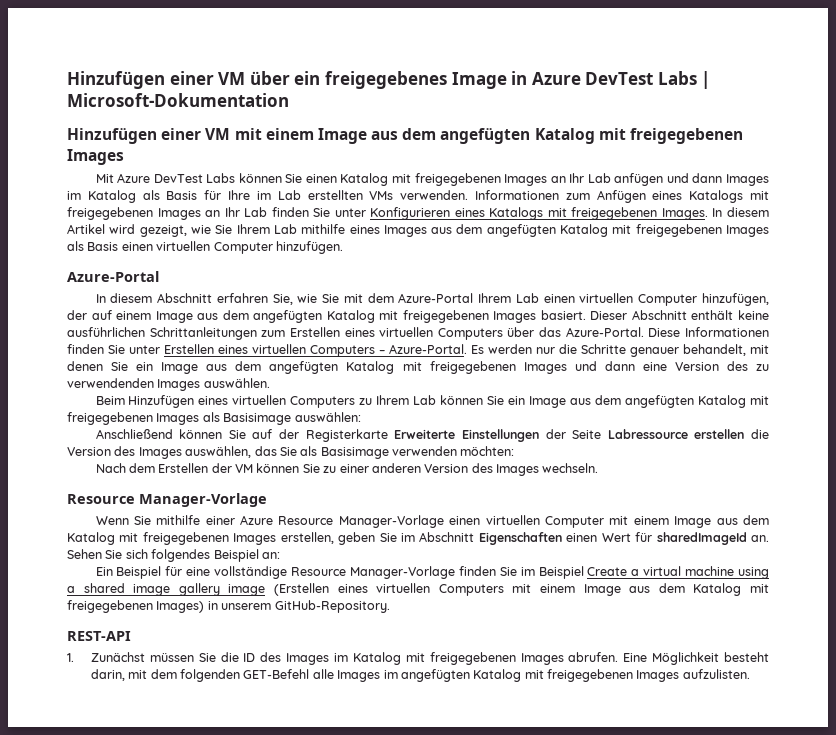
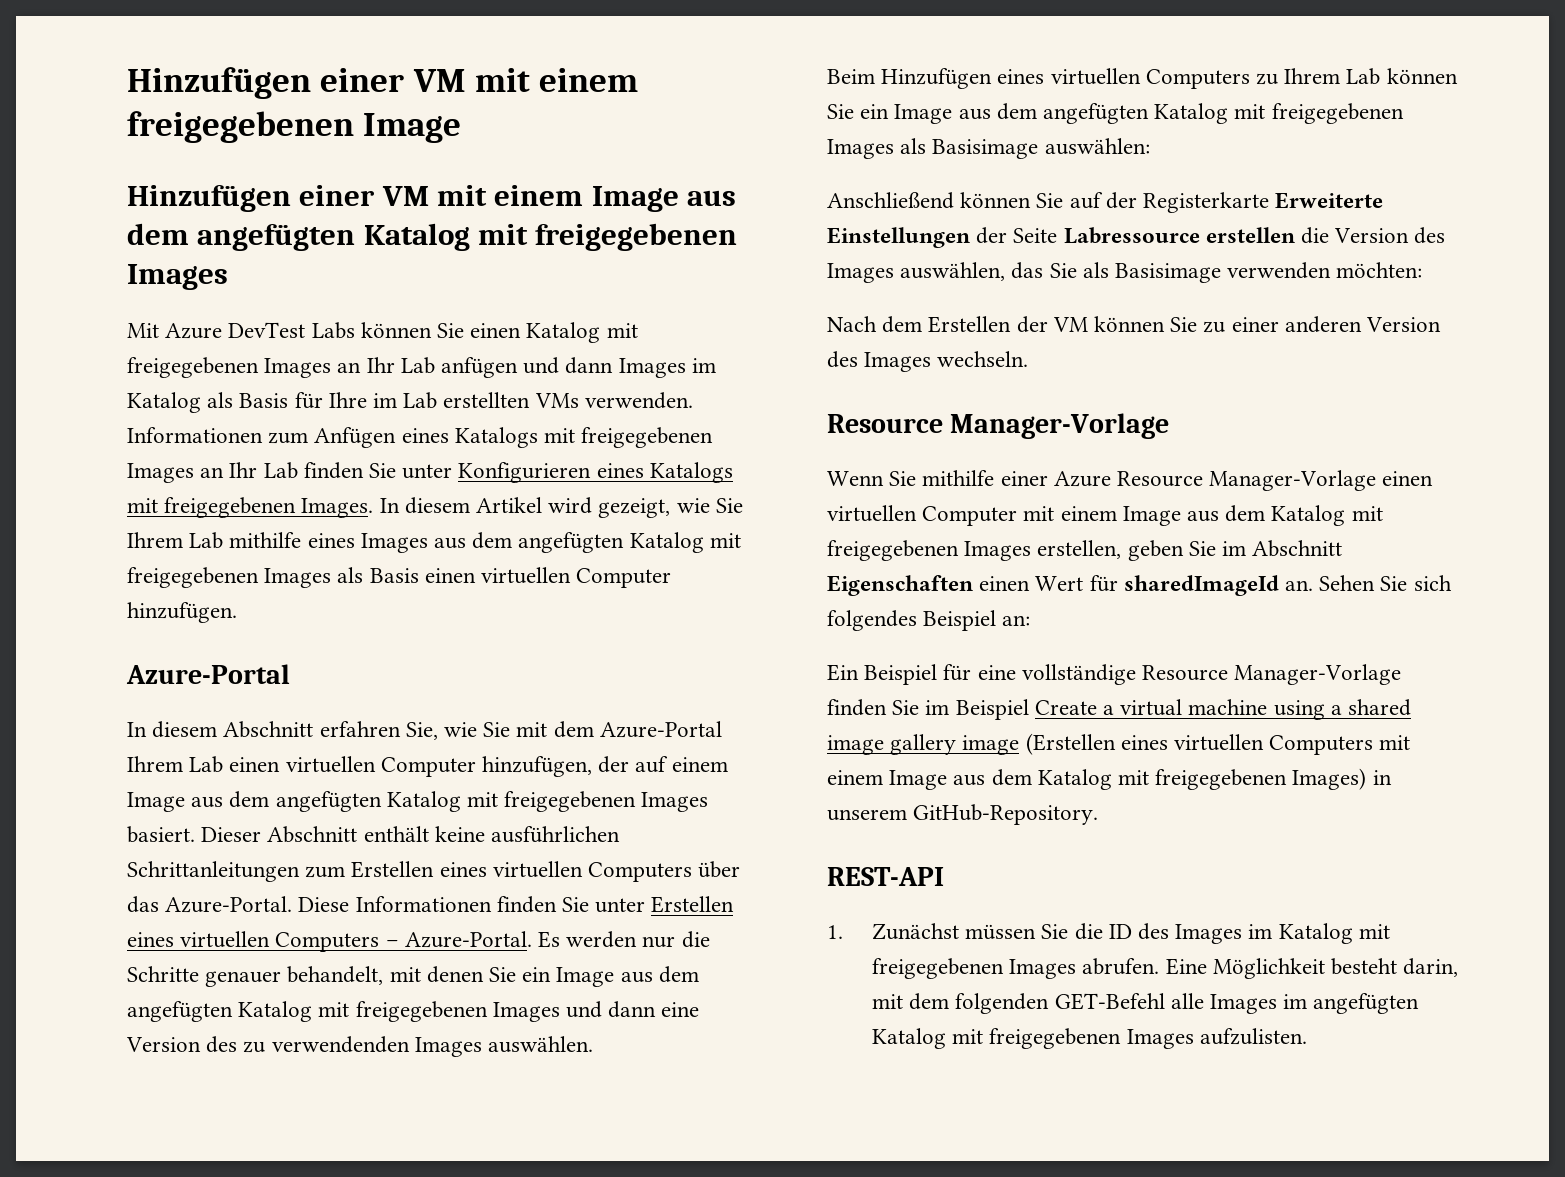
[67,71,711,89] [67,93,289,107] Hinzufügen einer VM über ein freigegebenes Image in Azure DevTest Labs | Microsoft-Dokumentation -> [127,67,639,99] [127,111,462,143] Hinzufügen einer VM mit einem freigegebenen Image

